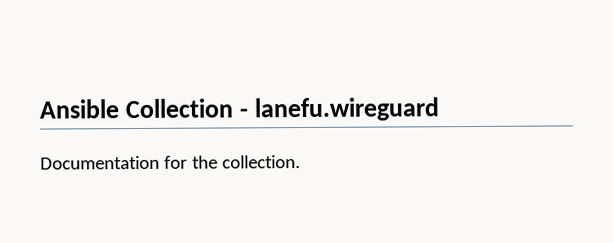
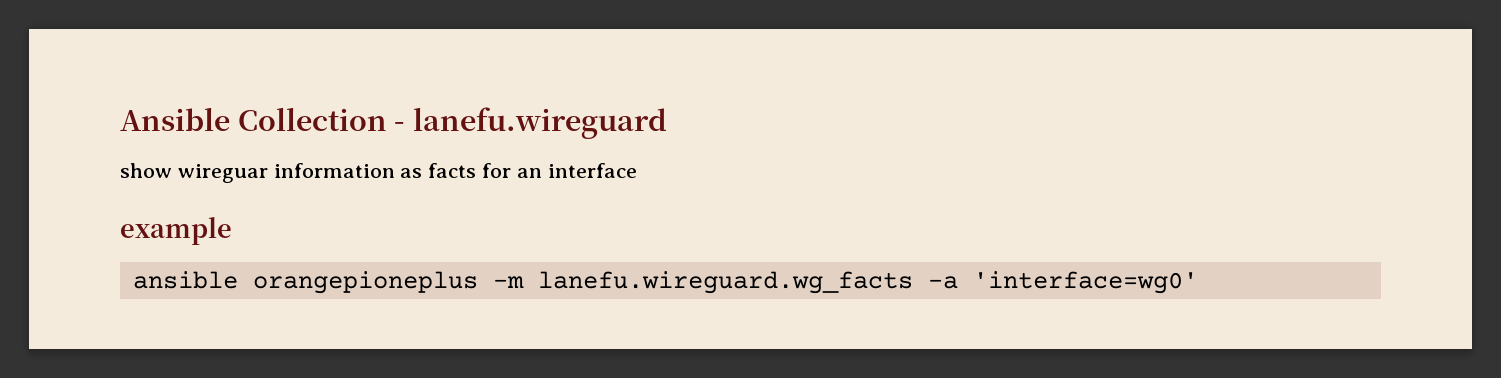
[40,155,301,170] Documentation for the collection. -> [120,163,637,183] [120,217,232,245] [132,271,1198,294] show wireguar information as facts for an interface // example // ansible orangepioneplus -m lanefu.wireguard.wg_facts -a 'interface=wg0'

